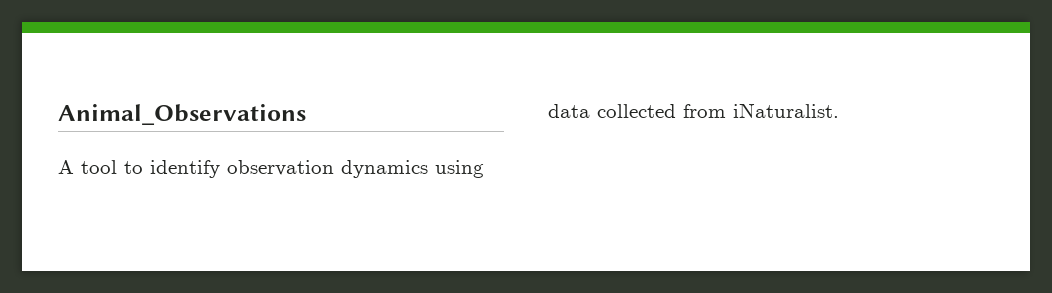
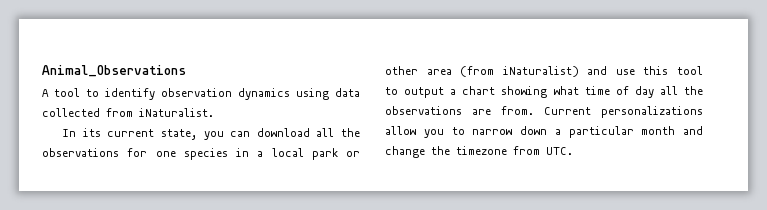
(839, 110) none -> [62,128,360,140] [42,148,360,160] [385,66,703,77] [385,86,703,98] [385,106,703,118] [385,126,703,138] [385,146,573,158] // In its current state, you can download all the observations for one species in a local park or other area (from iNaturalist) and use this tool to output a chart showing what time of day all the observations are from. Current personalizations allow you to narrow down a particular month and change the timezone from UTC.

